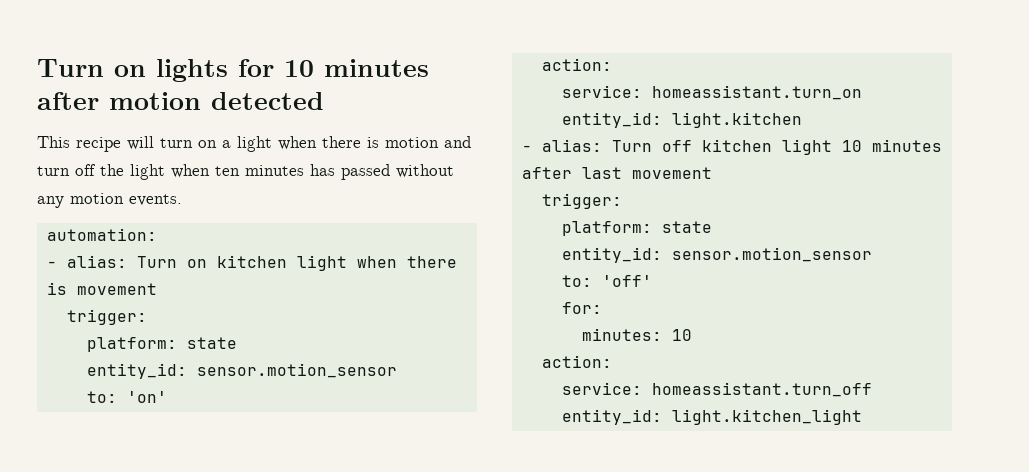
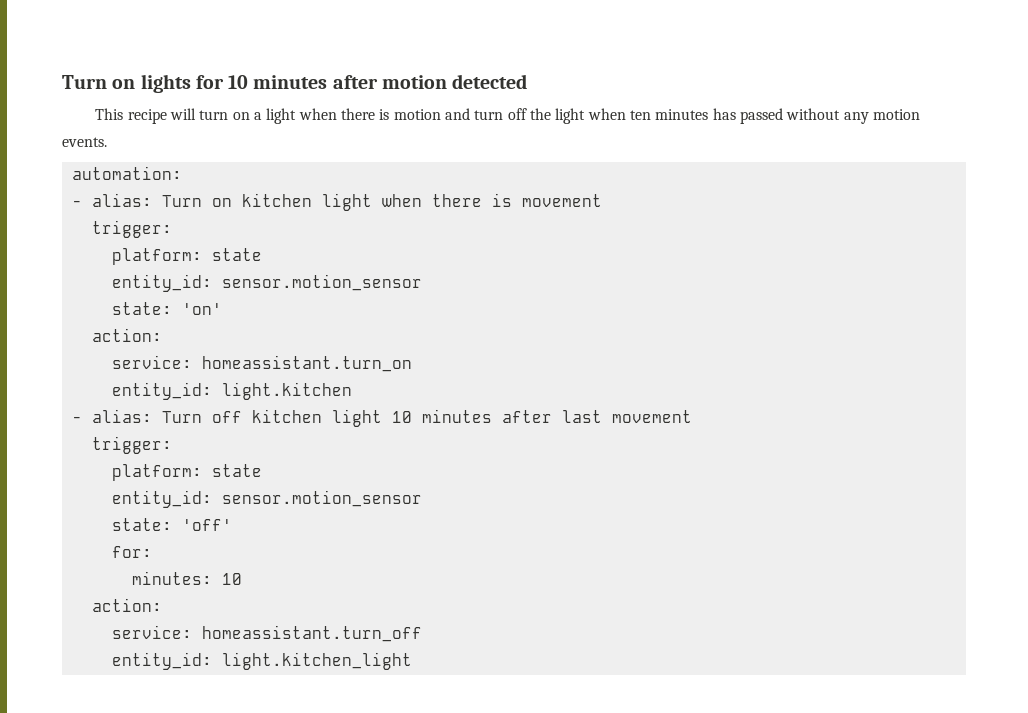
[86,391,117,403] to: -> [111,302,172,315] state:
[561,275,592,287] to: -> [111,518,172,531] state:

